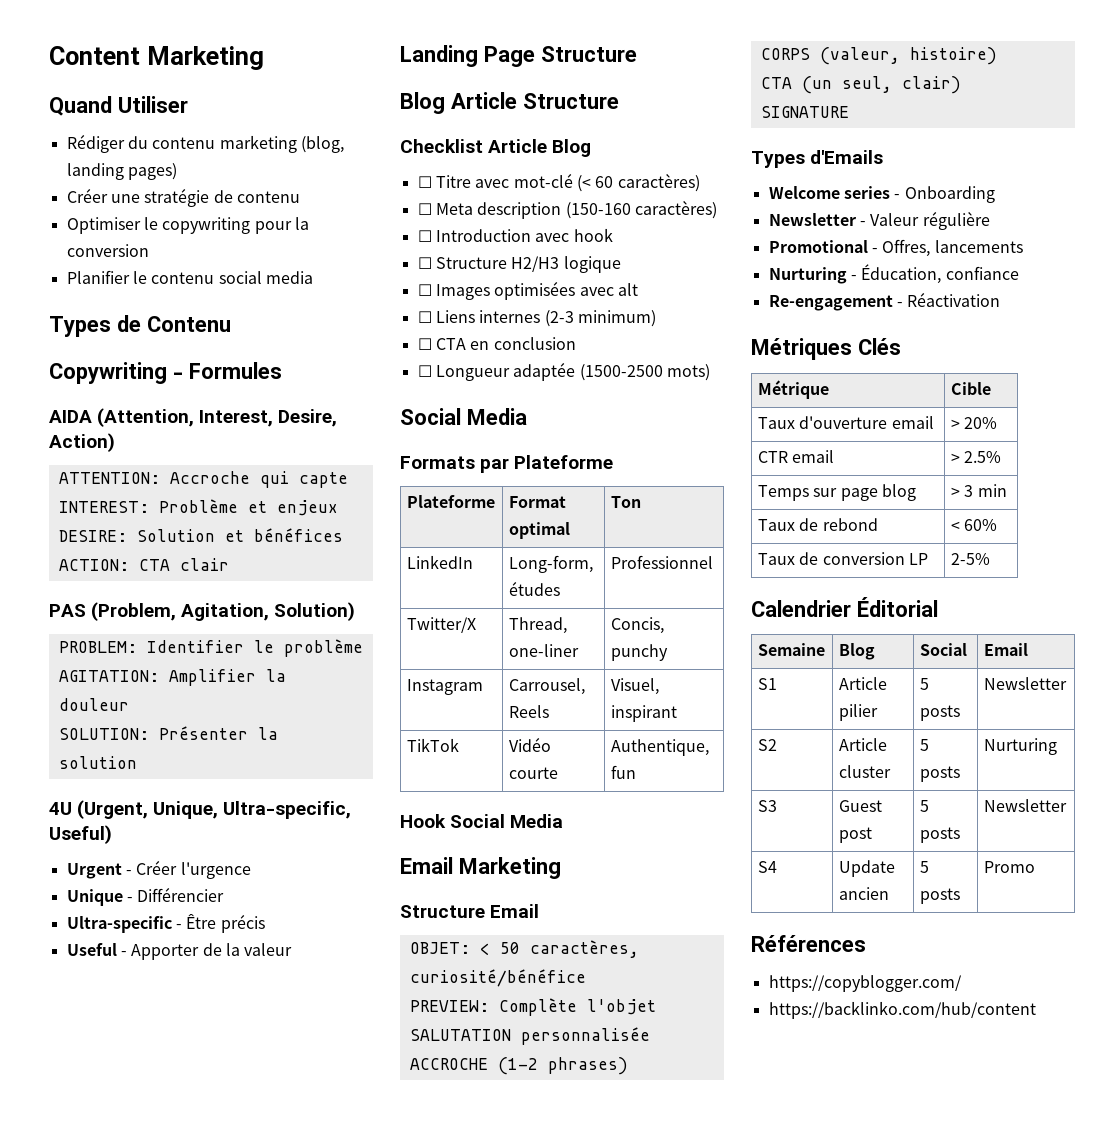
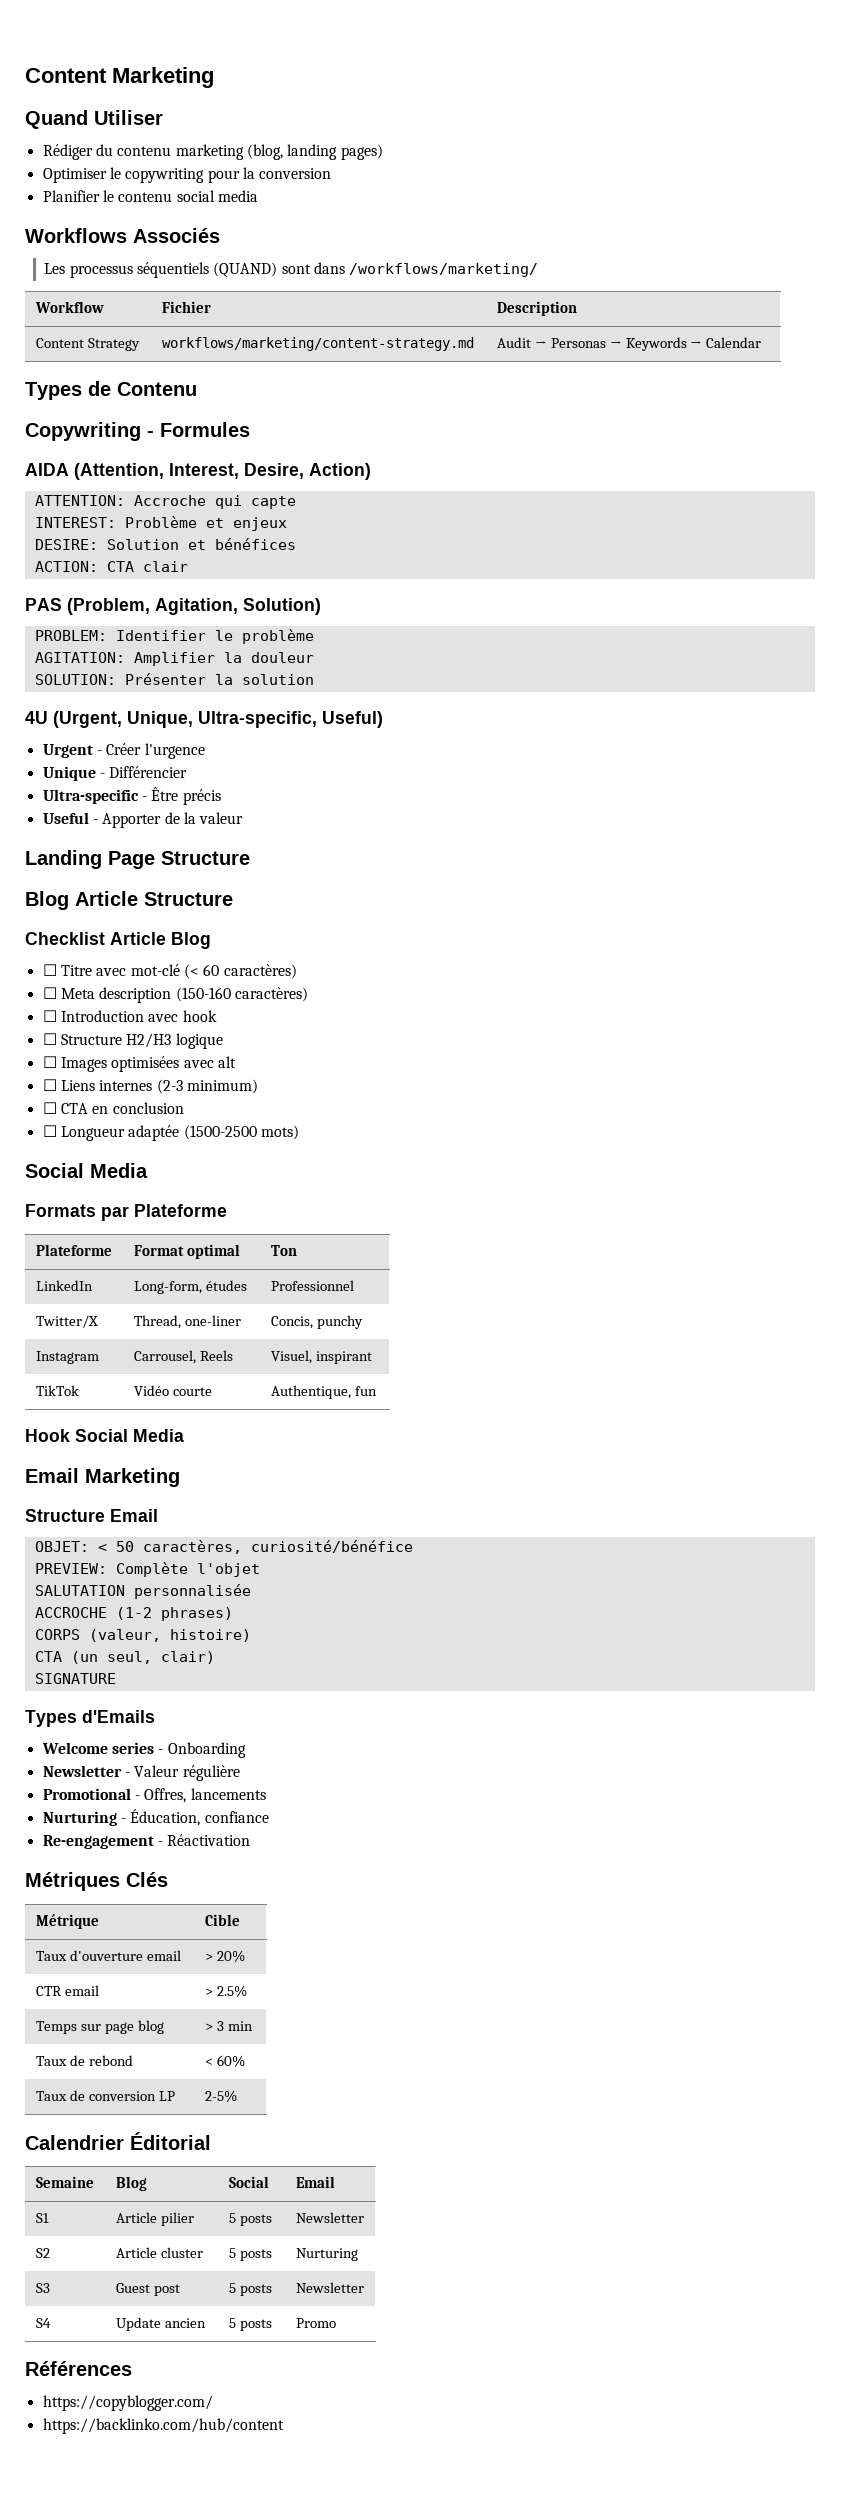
[66,188,300,207] // Créer une stratégie de contenu -> (383, 152) none
(313, 277) none -> [25,228,220,243] [44,262,539,278] [34,301,104,313] [161,301,211,313] [496,301,577,316] [35,338,140,351] [161,337,474,351] [496,337,762,351] // Workflows Associés // Les processus séquentiels (QUAND) sont dans /workflows/marketing/ // Workflow | Fichier | Description // Content Strategy | workflows/marketing/content-strategy.md | Audit → Personas → Keywords → Calendar

